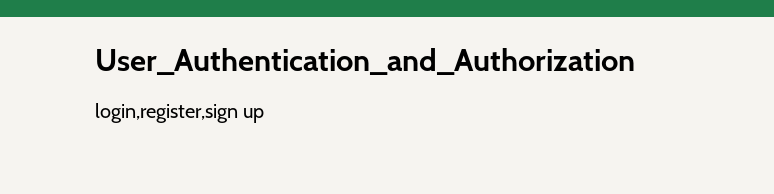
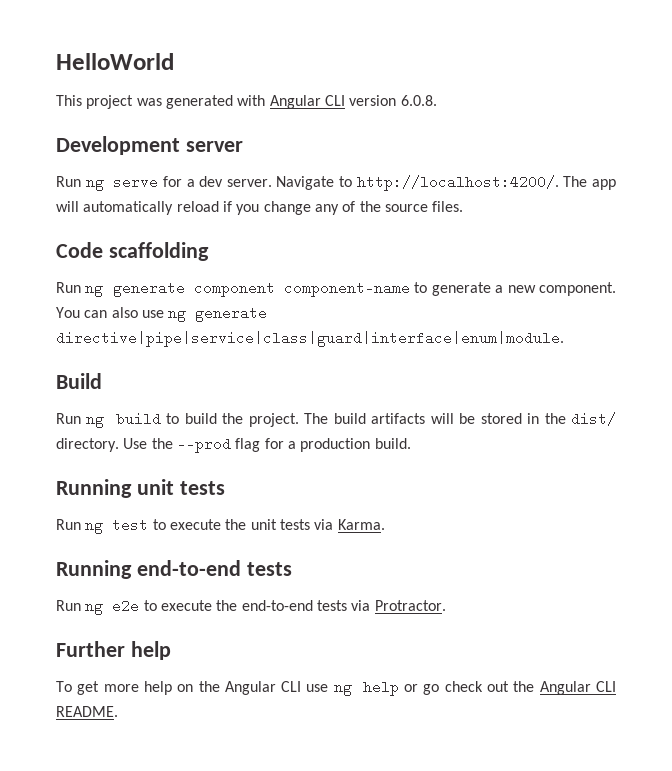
[95,48,635,75] [95,103,265,123] User_Authentication_and_Authorization // login,register,sign up -> [56,53,174,70] [56,95,437,109] [56,136,243,155] [56,175,616,191] [56,201,464,215] [56,242,209,261] [56,281,617,297] [56,306,268,322] [56,331,564,347] [56,373,102,389] [56,412,617,428] [56,437,411,453] [56,479,225,498] [56,518,385,534] [56,560,292,579] [56,599,446,615] [56,641,171,660] [56,680,617,696] [56,706,118,717] HelloWorld // This project was generated with Angular CLI version 6.0.8. // Development server // Run ng serve for a dev server. Navigate to http://localhost:4200/. The app will automatically reload if you change any of the source files. // Code scaffolding // Run ng generate component component-name to generate a new component. You can also use ng generate directive|pipe|service|class|guard|interface|enum|module. // Build // Run ng build to build the project. The build artifacts will be stored in the dist/ directory. Use the --prod flag for a production build. // Running unit tests // Run ng test to execute the unit tests via Karma. // Running end-to-end tests // Run ng e2e to execute the end-to-end tests via Protractor. // Further help // To get more help on the Angular CLI use ng help or go check out the Angular CLI README.

